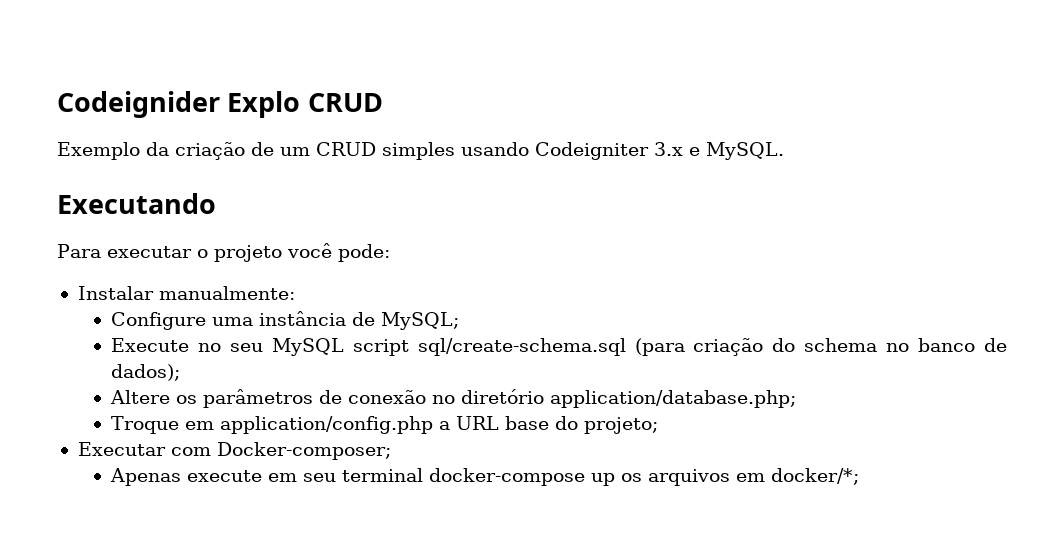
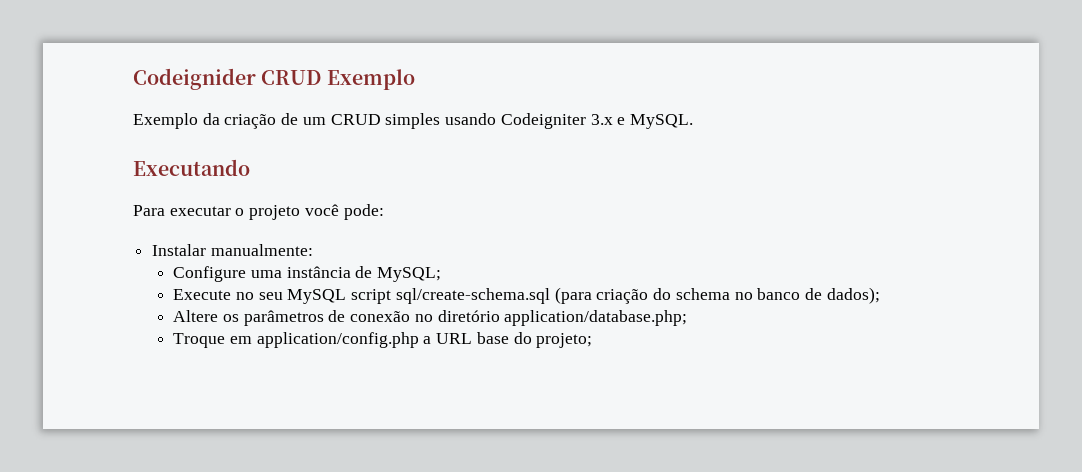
[227,91,383,118] Explo CRUD -> [261,69,415,90] CRUD Exemplo
[77,442,391,460] [110,468,860,486] // Executar com Docker-composer; // Apenas execute em seu terminal docker-compose up os arquivos em docker/*; -> (593, 340) none

